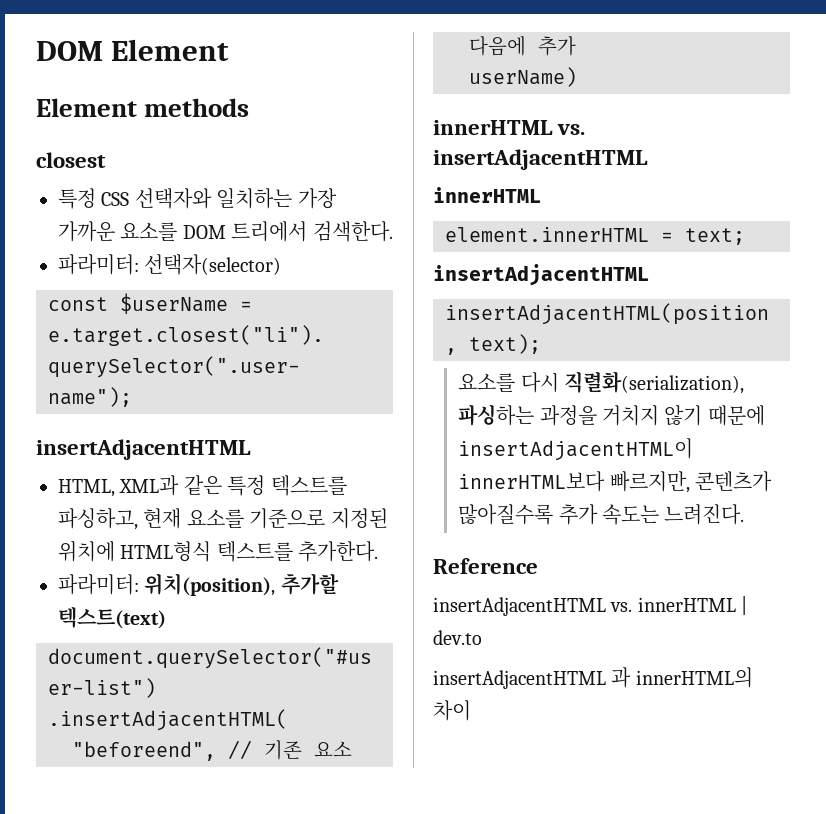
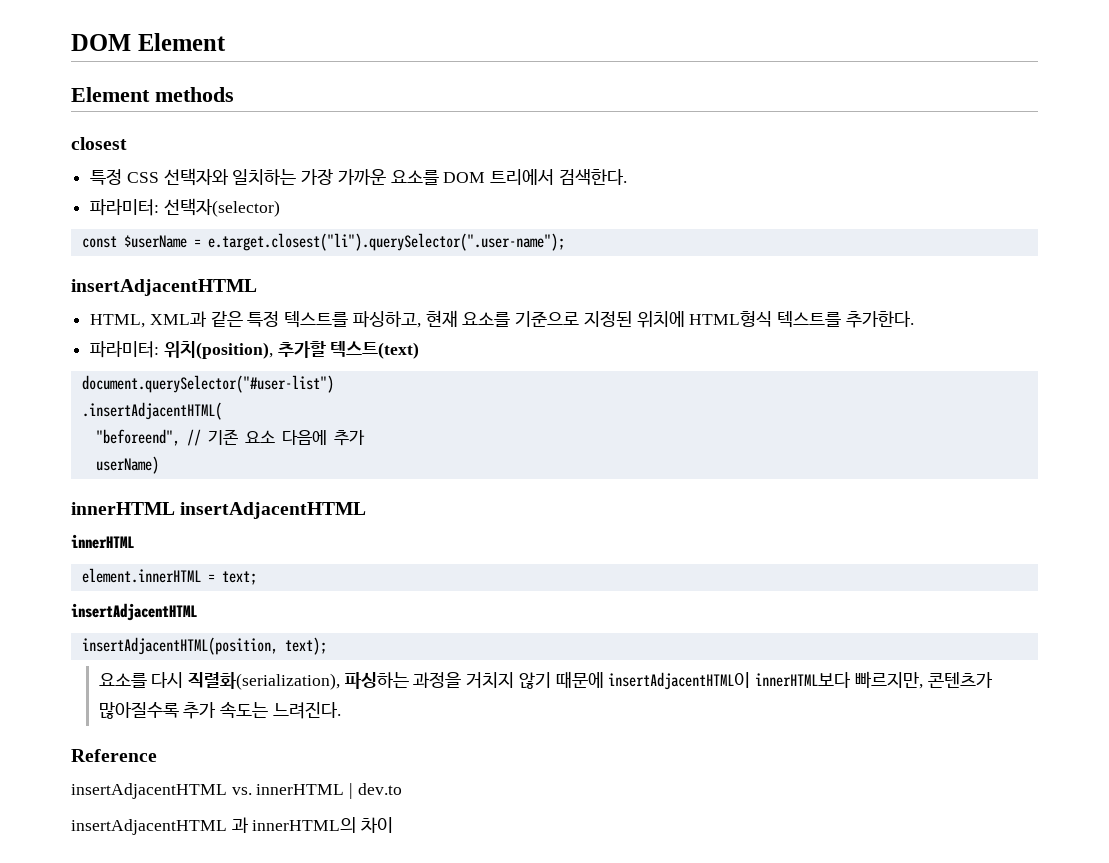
[557,124,586,135] vs. -> (175, 508) none

